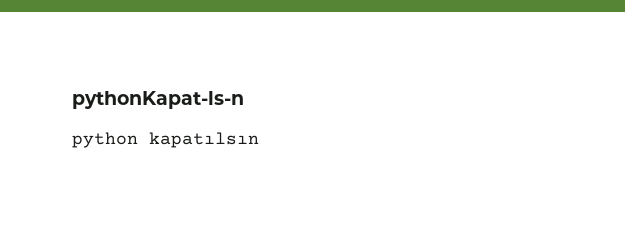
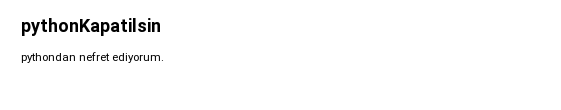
[72,91,244,109] [72,132,259,148] pythonKapat-ls-n // python kapatılsın -> [21,18,161,36] [21,52,165,63] pythonKapatilsin // pythondan nefret ediyorum.

